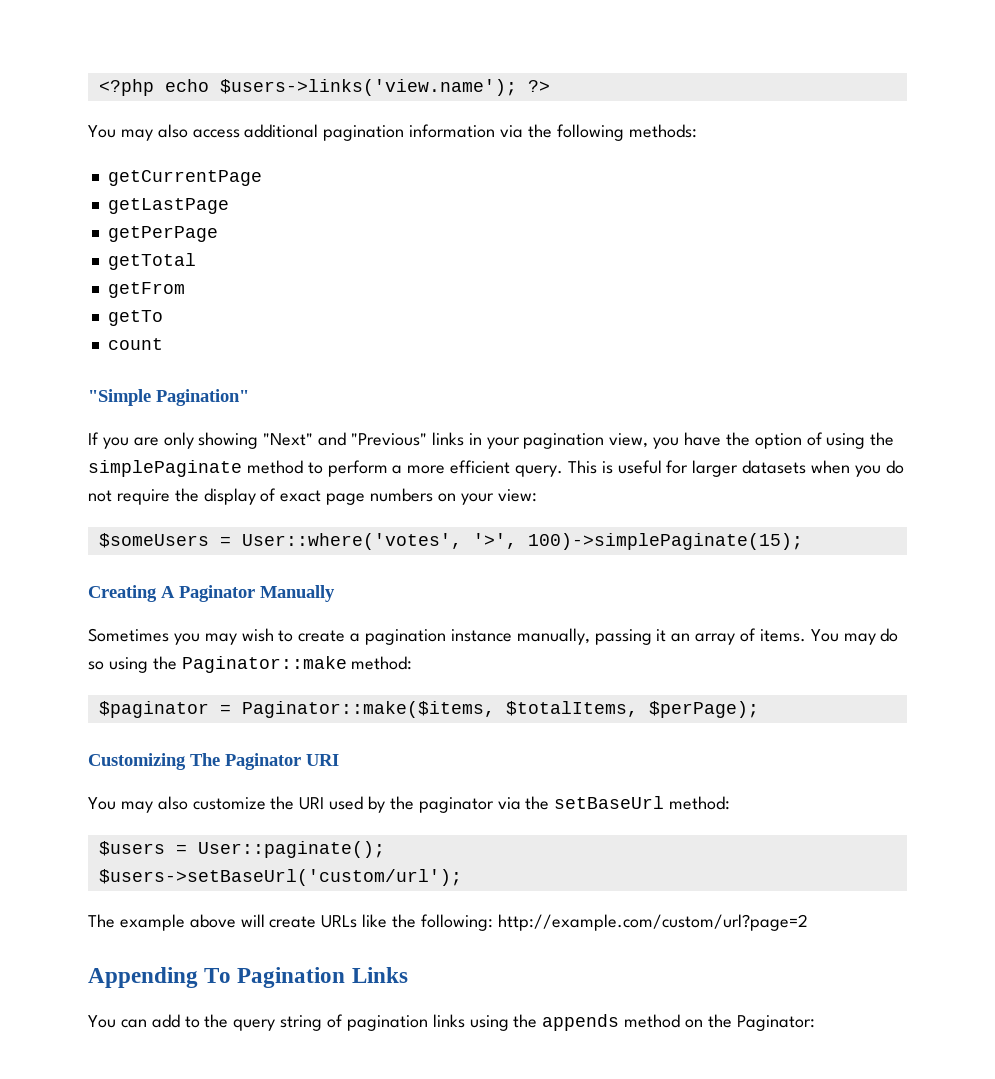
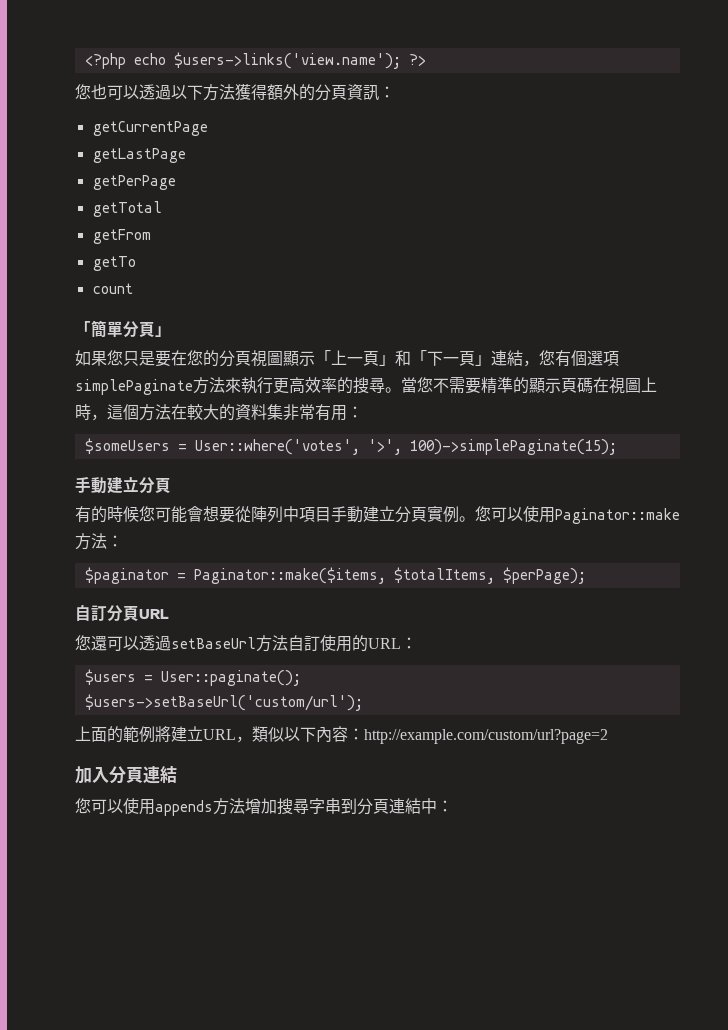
[88,124,697,141] You may also access additional pagination information via the following methods: -> [75,84,395,101] 您也可以透過以下方法獲得額外的分頁資訊：
[88,389,249,406] [88,432,895,449] [88,460,904,477] [88,488,537,505] "Simple Pagination" // If you are only showing "Next" and "Previous" links in your pagination view, you have the option of using the simplePaginate method to perform a more efficient query. This is useful for larger datasets when you do not require the display of exact page numbers on your view: -> [75,320,171,338] [75,350,619,367] [75,377,657,395] [75,404,363,421] 「簡單分頁」 // 如果您只是要在您的分頁視圖顯示「上一頁」和「下一頁」連結，您有個選項simplePaginate方法來執行更高效率的搜尋。當您不需要精準的顯示頁碼在視圖上時，這個方法在較大的資料集非常有用：
[88,585,335,602] [88,628,899,645] [88,656,413,673] Creating A Paginator Manually // Sometimes you may wish to create a pagination instance manually, passing it an array of items. You may do so using the Paginator::make method: -> [75,476,171,494] [75,506,680,524] [75,533,123,550] 手動建立分頁 // 有的時候您可能會想要從陣列中項目手動建立分頁實例。您可以使用Paginator::make方法：
[88,753,339,770] [88,796,731,813] [98,841,385,858] [98,869,462,886] [88,914,808,931] [88,967,408,988] [88,1014,815,1031] Customizing The Paginator URI // You may also customize the URI used by the paginator via the setBaseUrl method: // $users = User::paginate(); // $users->setBaseUrl('custom/url'); // The example above will create URLs like the following: http://example.com/custom/url?page=2 // Appending To Pagination Links // You can add to the query string of pagination links using the appends method on the Paginator: -> [75,605,169,622] [75,635,417,652] [84,669,301,686] [84,694,363,711] [75,726,608,744] [75,766,177,784] [75,798,453,816] 自訂分頁URL // 您還可以透過setBaseUrl方法自訂使用的URL： // $users = User::paginate(); // $users->setBaseUrl('custom/url'); // 上面的範例將建立URL，類似以下內容：http://example.com/custom/url?page=2 // 加入分頁連結 // 您可以使用appends方法增加搜尋字串到分頁連結中：

